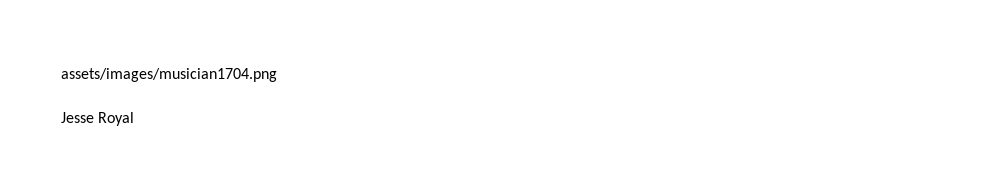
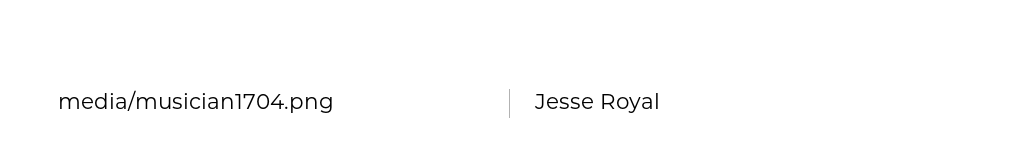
[61,68,277,82] assets/images/musician1704.png -> [58,90,334,113] media/musician1704.png

